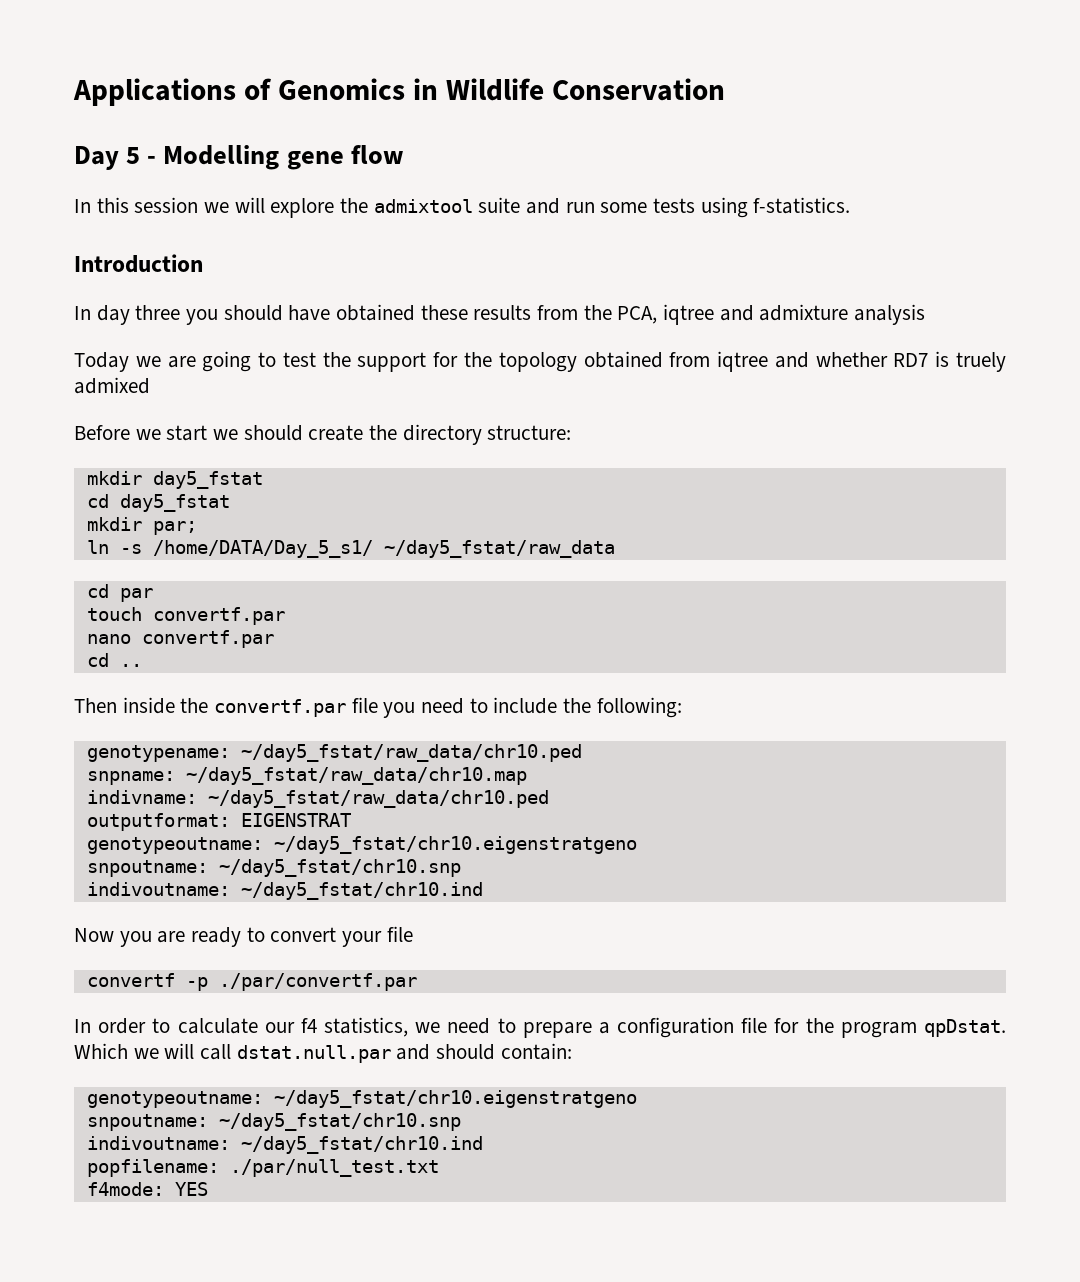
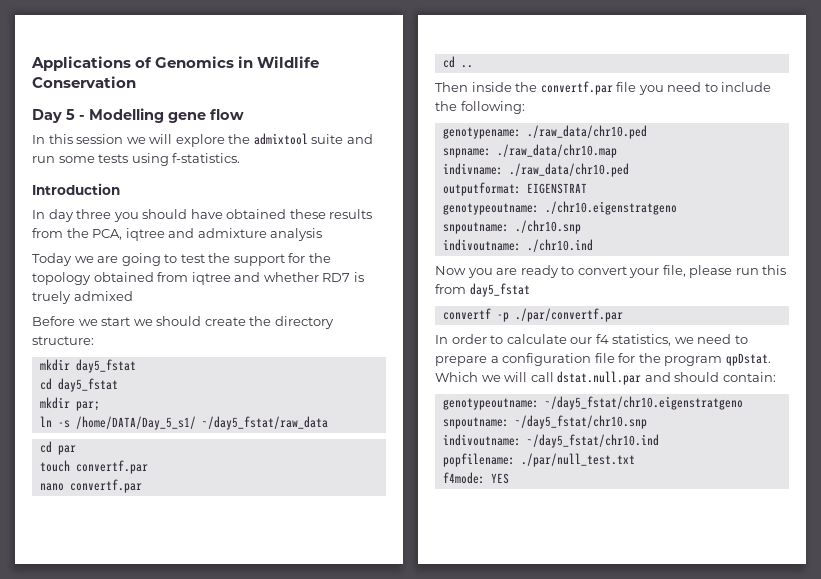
[240,744,582,762] ~/day5_fstat/raw_data/chr10.ped -> [526,125,647,139] ./raw_data/chr10.ped
[185,767,527,785] ~/day5_fstat/raw_data/chr10.map -> [496,144,617,158] ./raw_data/chr10.map
[207,790,549,808] ~/day5_fstat/raw_data/chr10.ped -> [508,163,629,177] ./raw_data/chr10.ped
[273,836,637,854] [86,859,461,877] [86,882,483,900] ~/day5_fstat/chr10.eigenstratgeno // snpoutname: ~/day5_fstat/chr10.snp // indivoutname: ~/day5_fstat/chr10.ind -> [544,201,677,215] [442,220,581,234] [442,239,593,252] ./chr10.eigenstratgeno // snpoutname: ./chr10.snp // indivoutname: ./chr10.ind
[386,926,413,942] file -> [662,265,787,278] [435,283,530,297] file, please run this from day5_fstat

